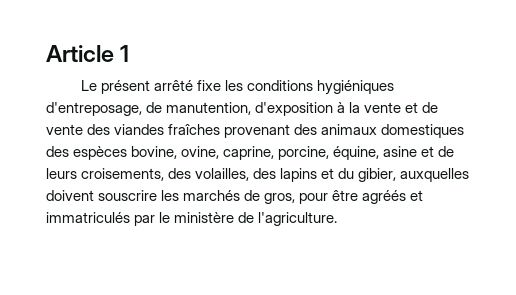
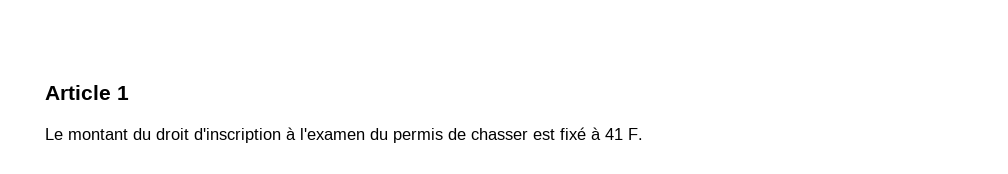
[101,80,395,95] [46,102,439,116] [46,124,465,138] [46,146,455,160] [46,168,470,182] [46,190,424,204] [46,212,338,226] présent arrêté fixe les conditions hygiéniques d'entreposage, de manutention, d'exposition à la vente et de vente des viandes fraîches provenant des animaux domestiques des espèces bovine, ovine, caprine, porcine, équine, asine et de leurs croisements, des volailles, des lapins et du gibier, auxquelles doivent souscrire les marchés de gros, pour être agréés et immatriculés par le ministère de l'agriculture. -> [68,127,643,143] montant du droit d'inscription à l'examen du permis de chasser est fixé à 41 F.

